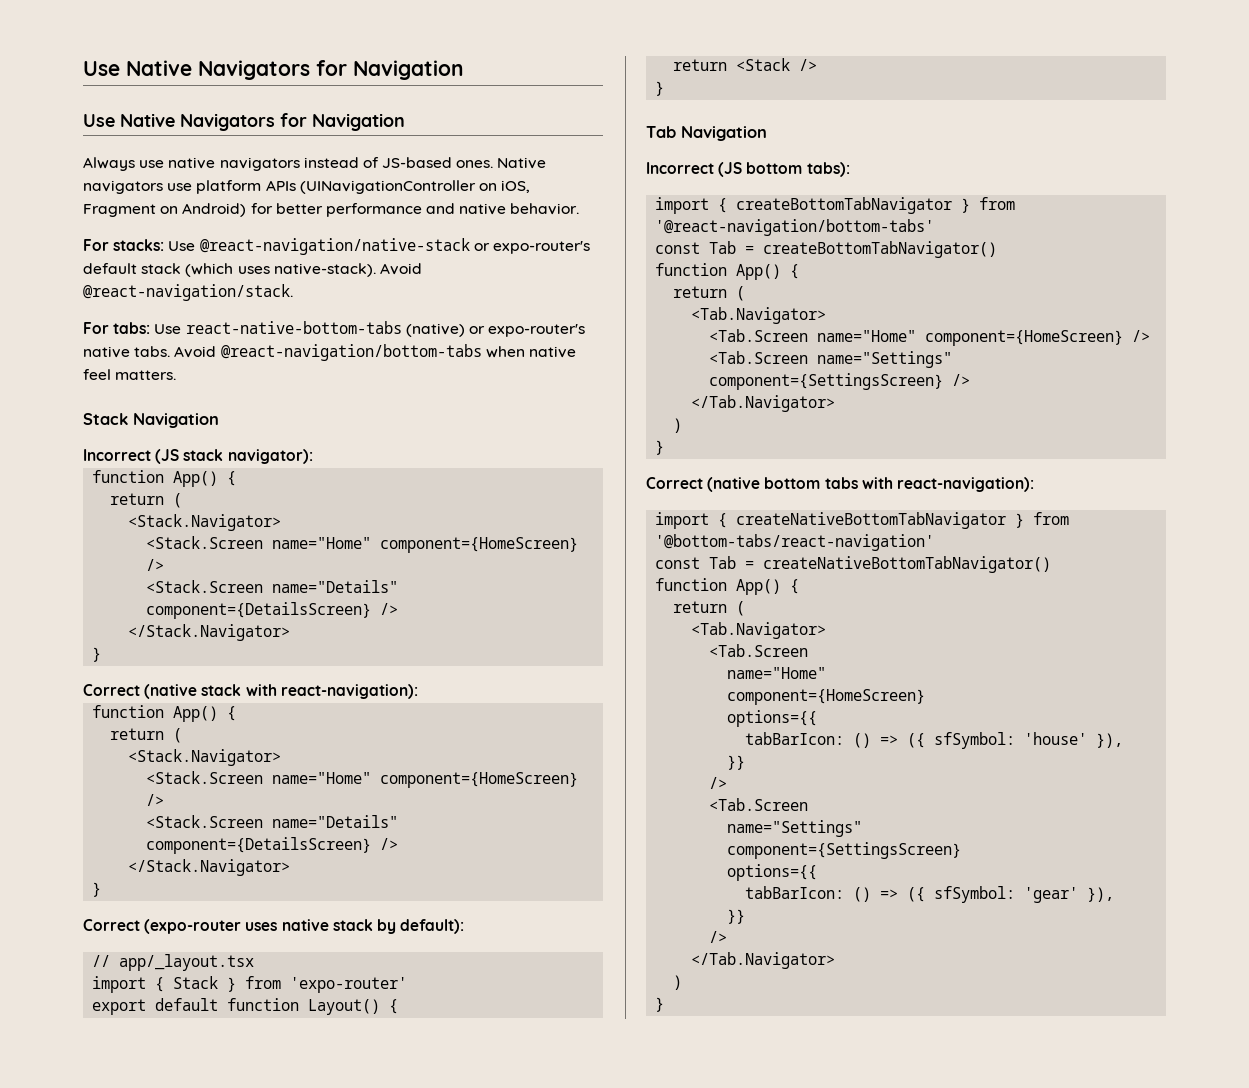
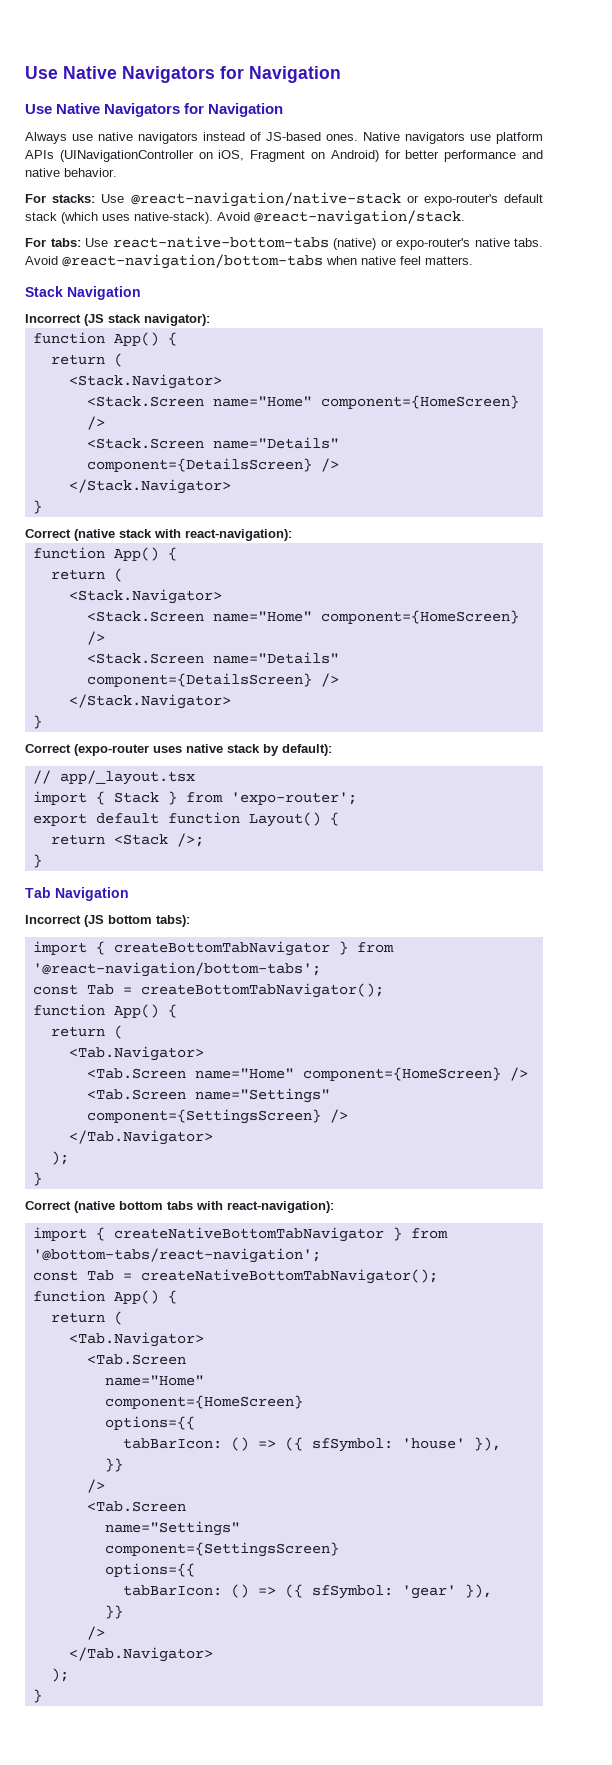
[290,977,408,993] 'expo-router' -> [230,792,357,805] 'expo-router';
[799,59,818,71] /> -> [176,833,204,847] />;
[655,219,935,236] [655,241,998,258] '@react-navigation/bottom-tabs' // const Tab = createBottomTabNavigator() -> [32,962,321,977] [32,983,384,998] '@react-navigation/bottom-tabs'; // const Tab = createBottomTabNavigator();
[673,418,683,433] ) -> [50,1151,69,1165] );
[655,534,935,551] [655,556,1052,573] '@bottom-tabs/react-navigation' // const Tab = createNativeBottomTabNavigator() -> [32,1248,321,1263] [32,1269,438,1284] '@bottom-tabs/react-navigation'; // const Tab = createNativeBottomTabNavigator();
[673,975,683,990] ) -> [50,1668,69,1682] );

